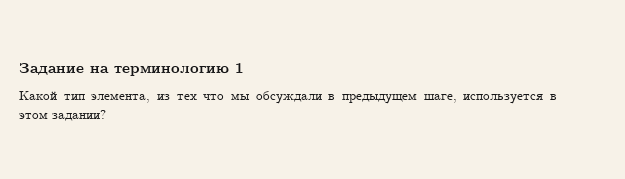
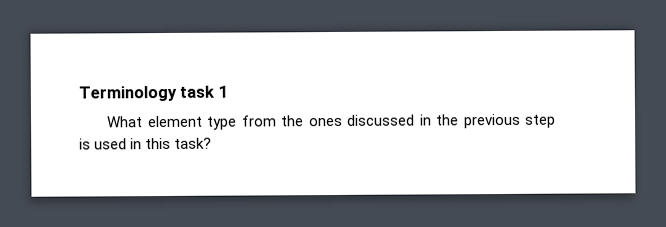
[19,63,244,76] [19,91,557,104] [19,110,106,121] Задание на терминологию 1 // Какой тип элемента, из тех что мы обсуждали в предыдущем шаге, используется в этом задании? -> [78,85,228,102] [107,113,556,130] [79,137,213,150] Terminology task 1 // What element type from the ones discussed in the previous step is used in this task?

